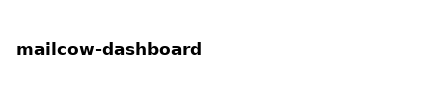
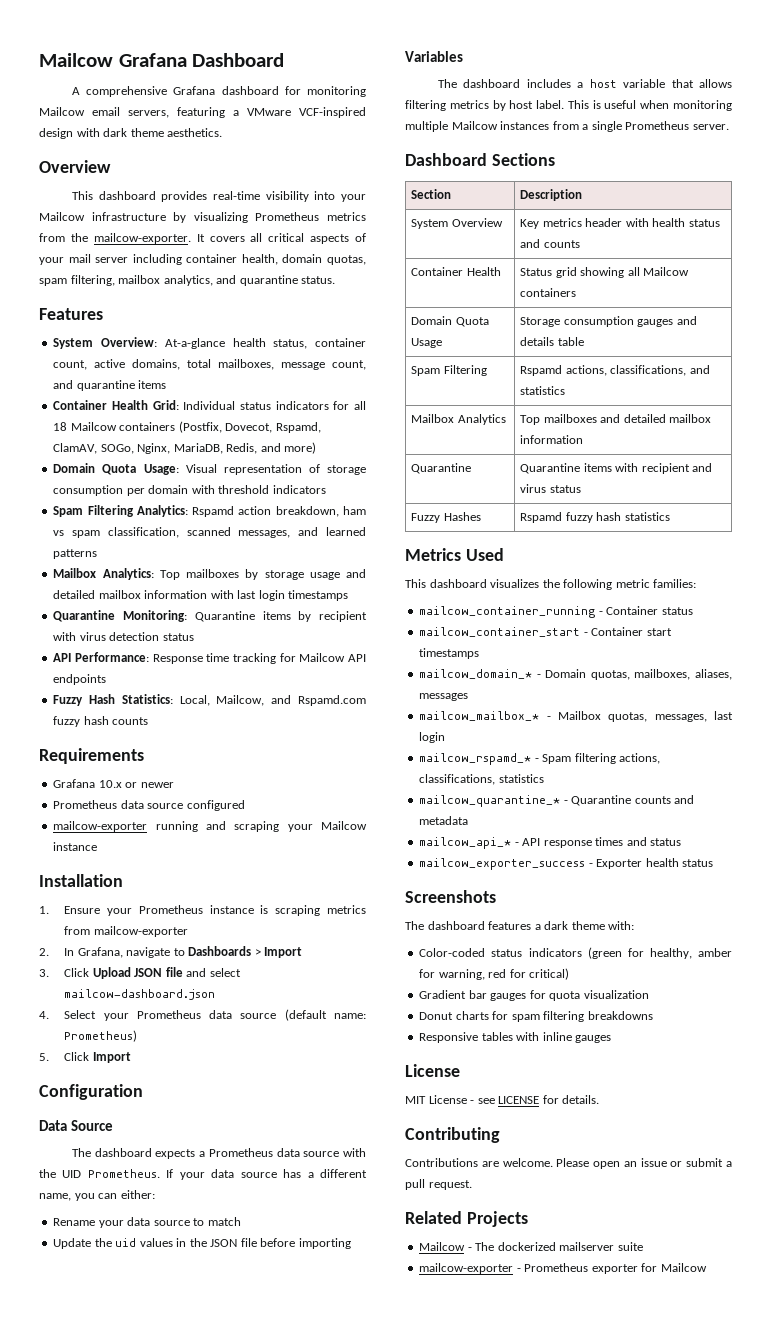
[16,42,202,55] mailcow-dashboard -> [39,53,285,67] [72,86,367,97] [39,107,366,118] [39,128,223,139] [39,160,111,173] [72,191,366,202] [39,212,366,223] [39,233,366,244] [39,254,366,265] [39,275,336,286] [39,308,103,320] [53,337,366,349] [53,359,366,370] [53,380,167,391] [53,400,366,410] [53,421,321,433] [53,442,317,454] [53,463,366,475] [53,485,326,496] [53,505,366,517] [53,527,366,538] [53,549,98,559] [53,568,366,580] [53,590,349,601] [53,610,367,622] [53,632,194,641] [53,652,366,664] [53,674,107,685] [53,694,366,706] [53,716,149,727] [39,748,144,764] [53,779,174,788] [53,800,245,811] [53,821,367,832] [53,842,98,851] [39,874,123,887] [39,905,366,916] [64,926,188,937] [39,946,303,958] [39,967,241,979] [64,989,216,1000] [39,1009,366,1021] [64,1030,138,1042] [39,1052,131,1063] [39,1084,143,1100] [39,1120,114,1131] [72,1148,366,1159] [39,1169,367,1180] [39,1190,155,1201] [53,1217,241,1228] [53,1238,351,1249] [405,51,463,62] [438,79,732,88] [405,100,732,111] [405,121,729,132] [405,153,555,166] [411,189,452,199] [520,189,583,201] [411,218,503,229] [520,218,720,229] [520,239,580,248] [411,267,501,276] [520,267,690,278] [520,288,577,297] [411,316,489,327] [411,338,443,348] [520,316,697,327] [520,337,584,346] [411,365,487,376] [520,365,710,376] [520,386,566,395] [411,414,506,425] [520,414,712,425] [520,435,584,444] [411,463,472,474] [520,463,713,474] [520,484,581,493] [411,512,481,523] [520,512,670,523] [405,548,504,561] [405,579,697,590] [419,606,693,618] [419,627,672,637] [419,648,480,659] [419,669,732,680] [419,693,469,701] [419,711,733,722] [419,732,446,743] [419,753,661,765] [419,774,544,785] [419,795,695,807] [419,816,469,825] [419,837,682,849] [419,858,714,870] [405,890,496,903] [405,921,635,930] [419,947,732,959] [419,968,570,980] [419,990,649,1001] [419,1011,653,1022] [419,1032,612,1043] [405,1064,460,1077] [405,1095,600,1104] [405,1127,500,1143] [405,1158,732,1169] [405,1179,472,1190] [405,1211,528,1227] [419,1242,643,1251] [419,1263,707,1274] Mailcow Grafana Dashboard // A comprehensive Grafana dashboard for monitoring Mailcow email servers, featuring a VMware VCF-inspired design with dark theme aesthetics. // Overview // This dashboard provides real-time visibility into your Mailcow infrastructure by visualizing Prometheus metrics from the mailcow-exporter. It covers all critical aspects of your mail server including container health, domain quotas, spam filtering, mailbox analytics, and quarantine status. // Features // System Overview: At-a-glance health status, container count, active domains, total mailboxes, message count, and quarantine items // Container Health Grid: Individual status indicators for all 18 Mailcow containers (Postfix, Dovecot, Rspamd, ClamAV, SOGo, Nginx, MariaDB, Redis, and more) // Domain Quota Usage: Visual representation of storage consumption per domain with threshold indicators // Spam Filtering Analytics: Rspamd action breakdown, ham vs spam classification, scanned messages, and learned patterns // Mailbox Analytics: Top mailboxes by storage usage and detailed mailbox information with last login timestamps // Quarantine Monitoring: Quarantine items by recipient with virus detection status // API Performance: Response time tracking for Mailcow API endpoints // Fuzzy Hash Statistics: Local, Mailcow, and Rspamd.com fuzzy hash counts // Requirements // Grafana 10.x or newer // Prometheus data source configured // mailcow-exporter running and scraping your Mailcow instance // Installation // 1. Ensure your Prometheus instance is scraping metrics from mailcow-exporter // 2. In Grafana, navigate to Dashboards > Import // 3. Click Upload JSON file and select mailcow-dashboard.json // 4. Select your Prometheus data source (default name: Prometheus) // 5. Click Import // Configuration // Data Source // The dashboard expects a Prometheus data source with the UID Prometheus. If your data source has a different name, you can either: // Rename your data source to match // Update the uid values in the JSON file before importing // Variables // The dashboard includes a host variable that allows filtering metrics by host label. This is useful when monitoring multiple Mailcow instances from a single Prometheus server. // Dashboard Sections // Section | Description // System Overview | Key metrics header with health status and counts // Container Health | Status grid showing all Mailcow containers // Domain Quota Usage | Storage consumption gauges and details table // Spam Filtering | Rspamd actions, classifications, and statistics // Mailbox Analytics | Top mailboxes and detailed mailbox information // Quarantine | Quarantine items with recipient and virus status // Fuzzy Hashes | Rspamd fuzzy hash statistics // Metrics Used // This dashboard visualizes the following metric families: // mailcow_container_running - Container status // mailcow_container_start - Container start timestamps // mailcow_domain_* - Domain quotas, mailboxes, aliases, messages // mailcow_mailbox_* - Mailbox quotas, messages, last login // mailcow_rspamd_* - Spam filtering actions, classifications, statistics // mailcow_quarantine_* - Quarantine counts and metadata // mailcow_api_* - API response times and status // mailcow_exporter_success - Exporter health status // Screenshots // The dashboard features a dark theme with: // Color-coded status indicators (green for healthy, amber for warning, red for critical) // Gradient bar gauges for quota visualization // Donut charts for spam filtering breakdowns // Responsive tables with inline gauges // License // MIT License - see LICENSE for details. // Contributing // Contributions are welcome. Please open an issue or submit a pull request. // Related Projects // Mailcow - The dockerized mailserver suite // mailcow-exporter - Prometheus exporter for Mailcow

